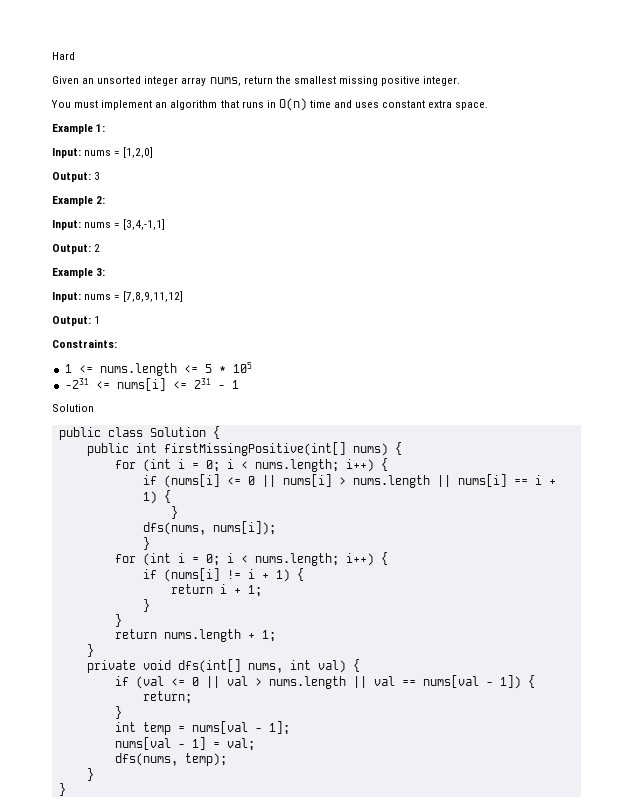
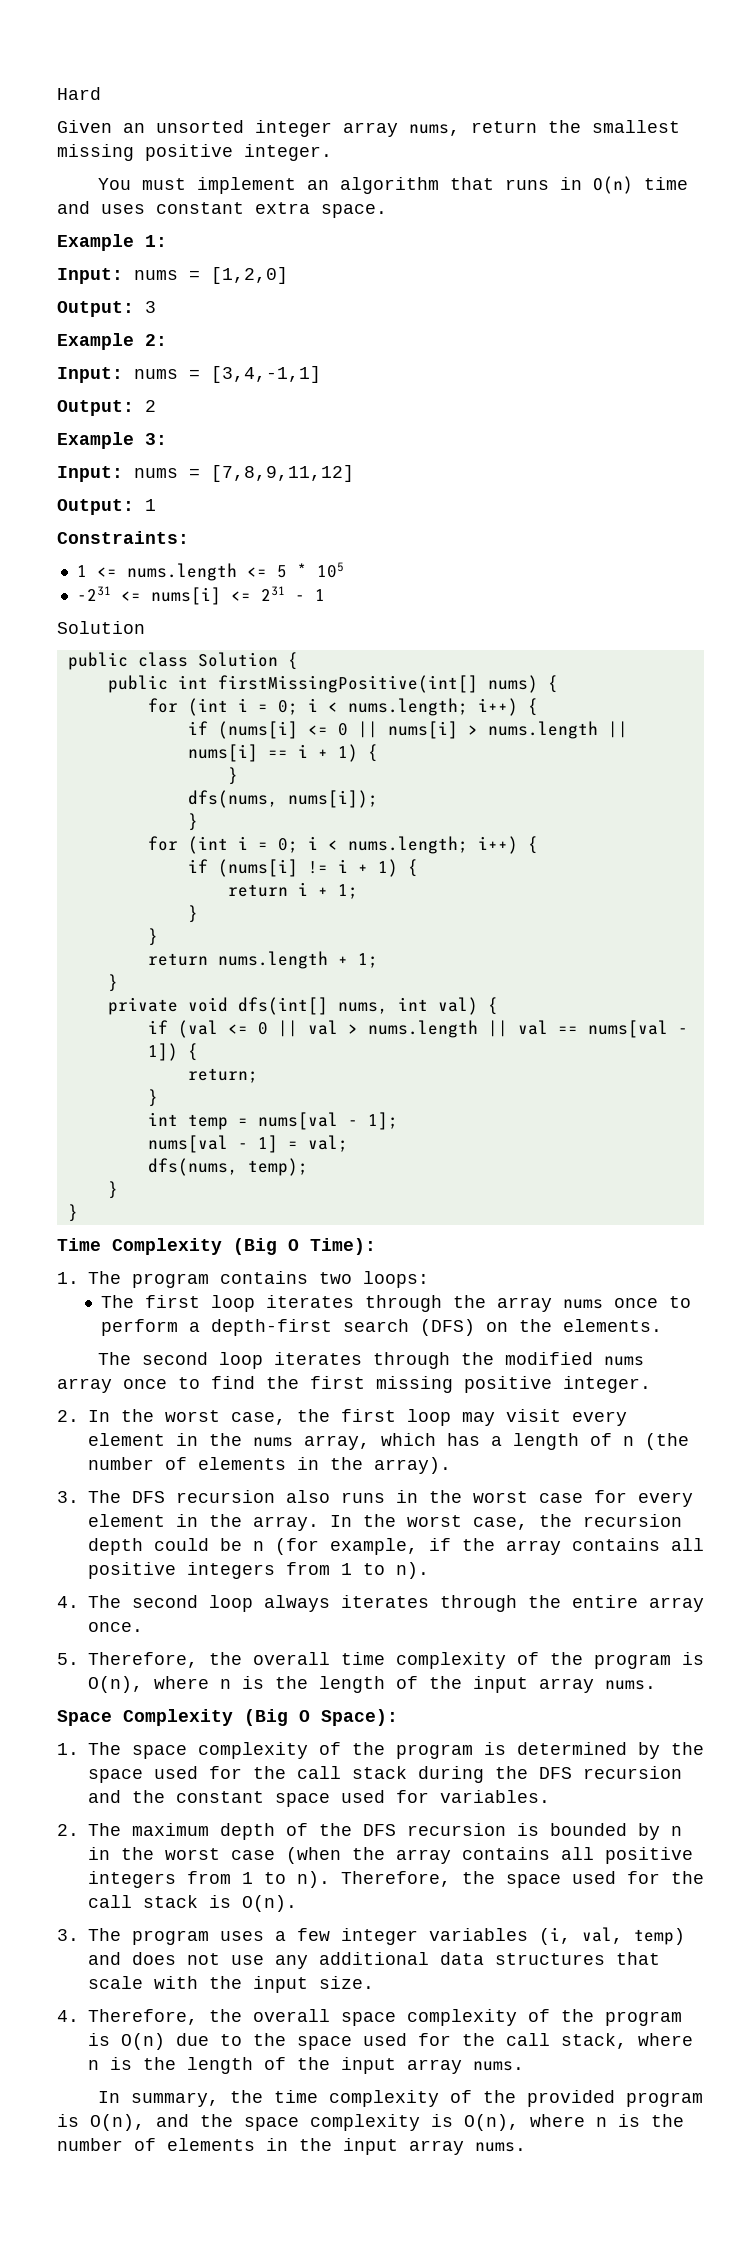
(66, 789) none -> [57,1238,376,1255] [57,1271,429,1288] [100,1295,691,1312] [100,1319,662,1336] [97,1352,644,1369] [57,1376,651,1393] [57,1409,627,1426] [88,1433,689,1450] [88,1457,451,1474] [57,1490,693,1507] [88,1514,682,1531] [88,1538,704,1555] [88,1562,429,1579] [57,1595,704,1612] [88,1622,143,1632] [57,1652,704,1669] [88,1676,656,1693] [57,1709,398,1726] [57,1742,704,1759] [88,1766,682,1783] [88,1790,550,1807] [57,1823,682,1840] [88,1847,693,1864] [88,1871,704,1888] [88,1895,297,1912] [57,1927,685,1945] [88,1952,660,1969] [88,1976,374,1993] [57,2009,682,2026] [88,2033,693,2050] [88,2057,524,2074] [97,2090,703,2107] [57,2114,684,2131] [57,2138,526,2155] // Time Complexity (Big O Time): // 1. The program contains two loops: // The first loop iterates through the array nums once to perform a depth-first search (DFS) on the elements. // The second loop iterates through the modified nums array once to find the first missing positive integer. // 2. In the worst case, the first loop may visit every element in the nums array, which has a length of n (the number of elements in the array). // 3. The DFS recursion also runs in the worst case for every element in the array. In the worst case, the recursion depth could be n (for example, if the array contains all positive integers from 1 to n). // 4. The second loop always iterates through the entire array once. // 5. Therefore, the overall time complexity of the program is O(n), where n is the length of the input array nums. // Space Complexity (Big O Space): // 1. The space complexity of the program is determined by the space used for the call stack during the DFS recursion and the constant space used for variables. // 2. The maximum depth of the DFS recursion is bounded by n in the worst case (when the array contains all positive integers from 1 to n). Therefore, the space used for the call stack is O(n). // 3. The program uses a few integer variables (i, val, temp) and does not use any additional data structures that scale with the input size. // 4. Therefore, the overall space complexity of the program is O(n) due to the space used for the call stack, where n is the length of the input array nums. // In summary, the time complexity of the provided program is O(n), and the space complexity is O(n), where n is the number of elements in the input array nums.

